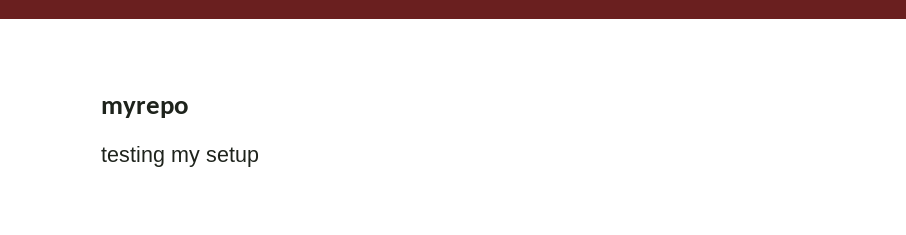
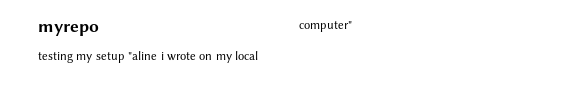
(259, 157) none -> [128,51,258,63] [299,21,352,32] "aline i wrote on my local computer"

